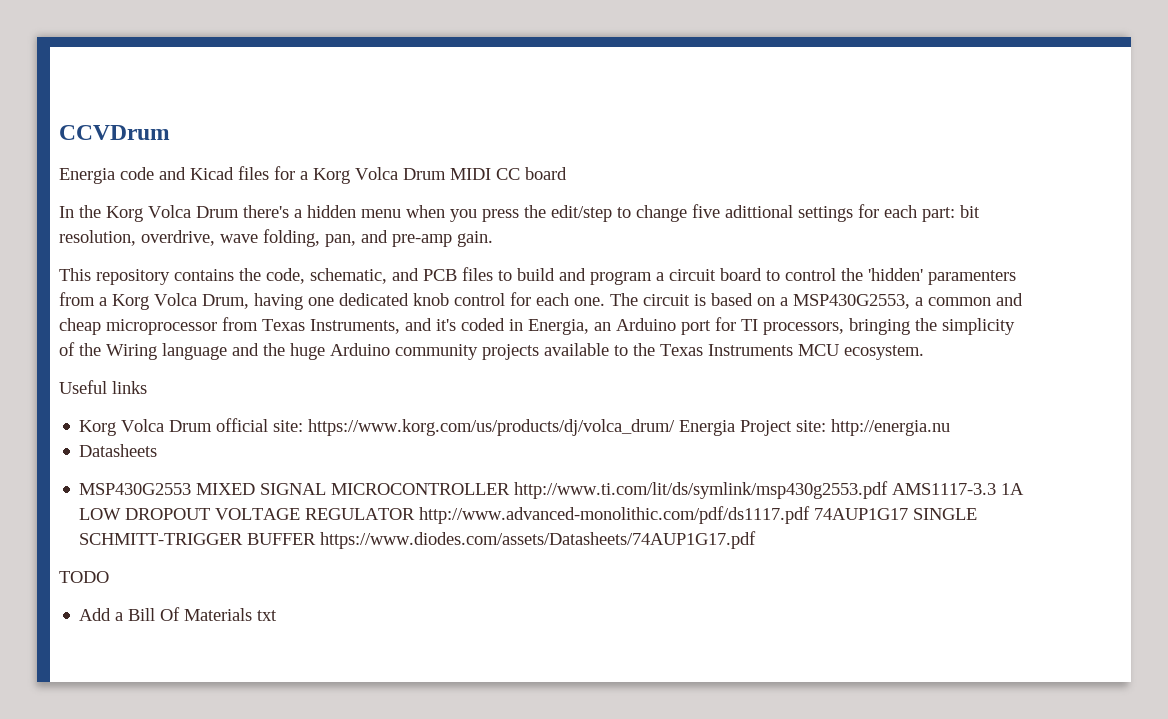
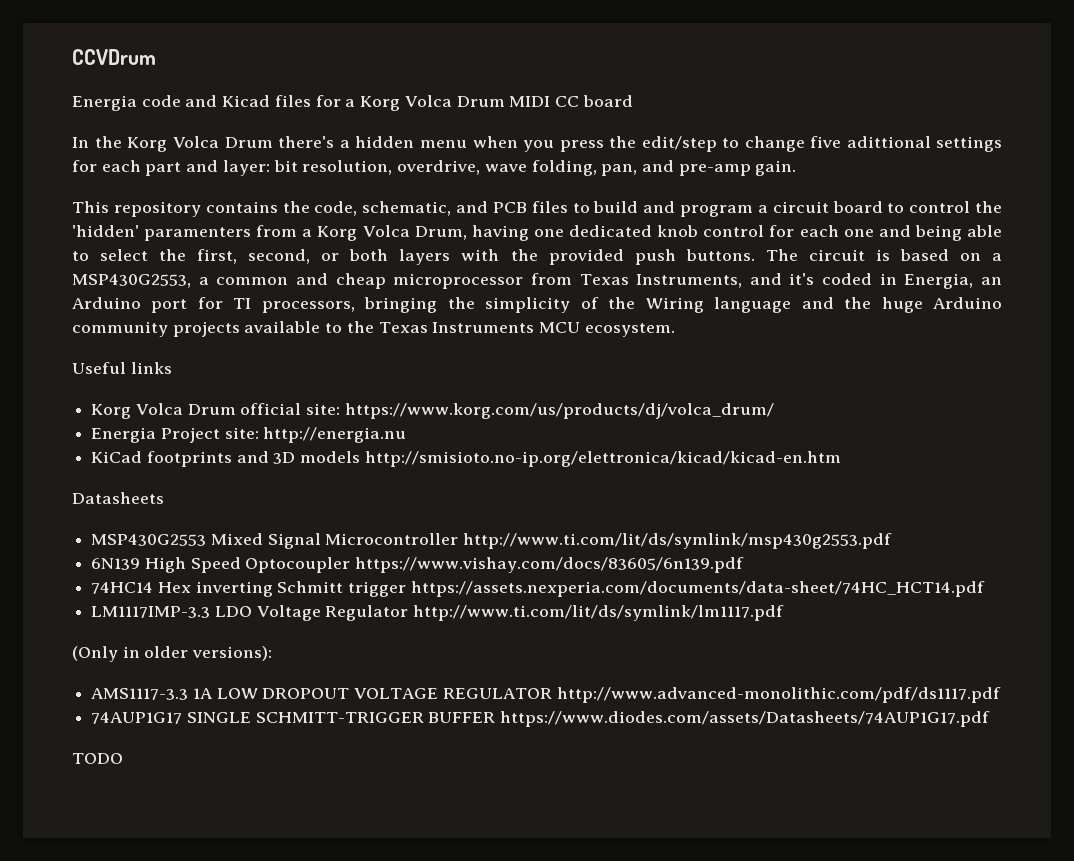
[922,207,955,222] part: -> [145,160,270,176] part and layer:
[574,297,605,306] one. -> [843,225,1003,241] [72,249,755,265] one and being able to select the first, second, or both layers with the provided push buttons.
(676, 427) none -> (774, 411) //
[79,444,158,457] [79,481,889,499] Datasheets // MSP430G2553 MIXED SIGNAL MICROCONTROLLER http://www.ti.com/lit/ds/symlink/msp430g2553.pdf -> [91,451,841,467] [72,492,164,504] [91,533,893,549] [91,557,745,573] [91,581,985,597] [91,605,785,621] [72,646,273,662] KiCad footprints and 3D models http://smisioto.no-ip.org/elettronica/kicad/kicad-en.htm // Datasheets // MSP430G2553 Mixed Signal Microcontroller http://www.ti.com/lit/ds/symlink/msp430g2553.pdf // 6N139 High Speed Optocoupler https://www.vishay.com/docs/83605/6n139.pdf // 74HC14 Hex inverting Schmitt trigger https://assets.nexperia.com/documents/data-sheet/74HC_HCT14.pdf // LM1117IMP-3.3 LDO Voltage Regulator http://www.ti.com/lit/ds/symlink/lm1117.pdf // (Only in older versions): //
(811, 515) none -> (1001, 695) //
[79,607,278,621] // Add a Bill Of Materials txt -> (123, 758) none

